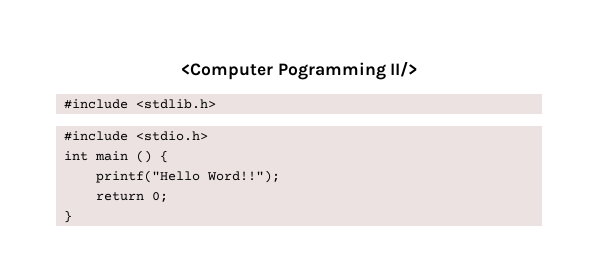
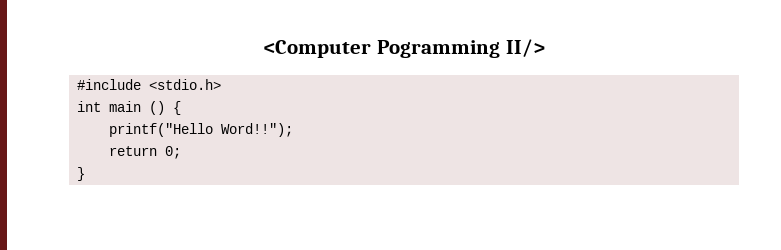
[63,99,216,109] // #include <stdlib.h> -> (545, 48) none

